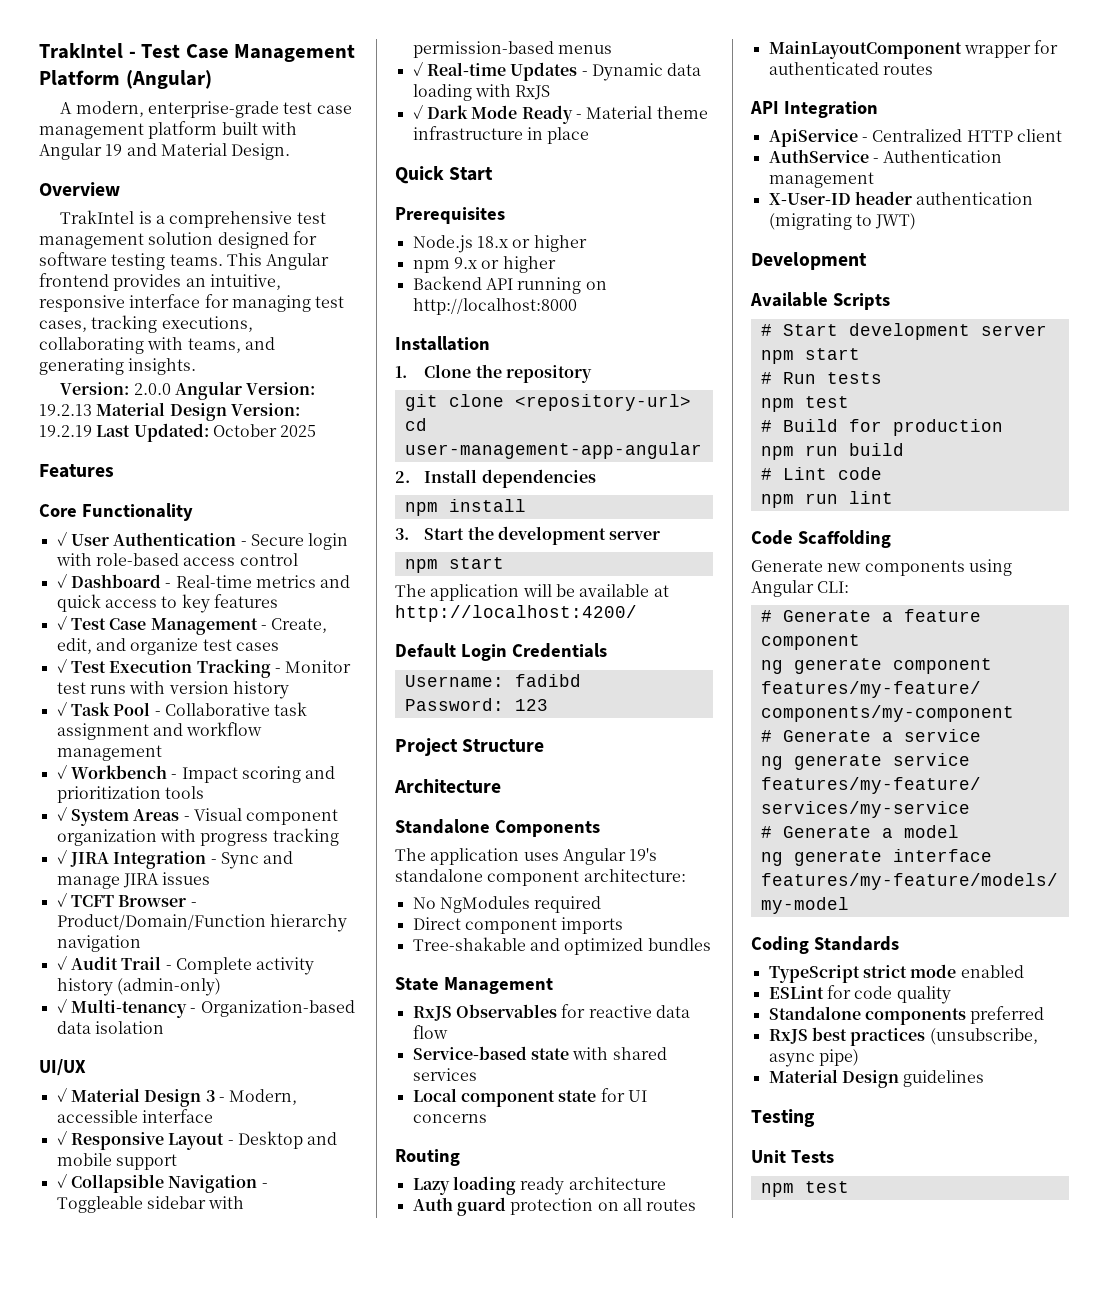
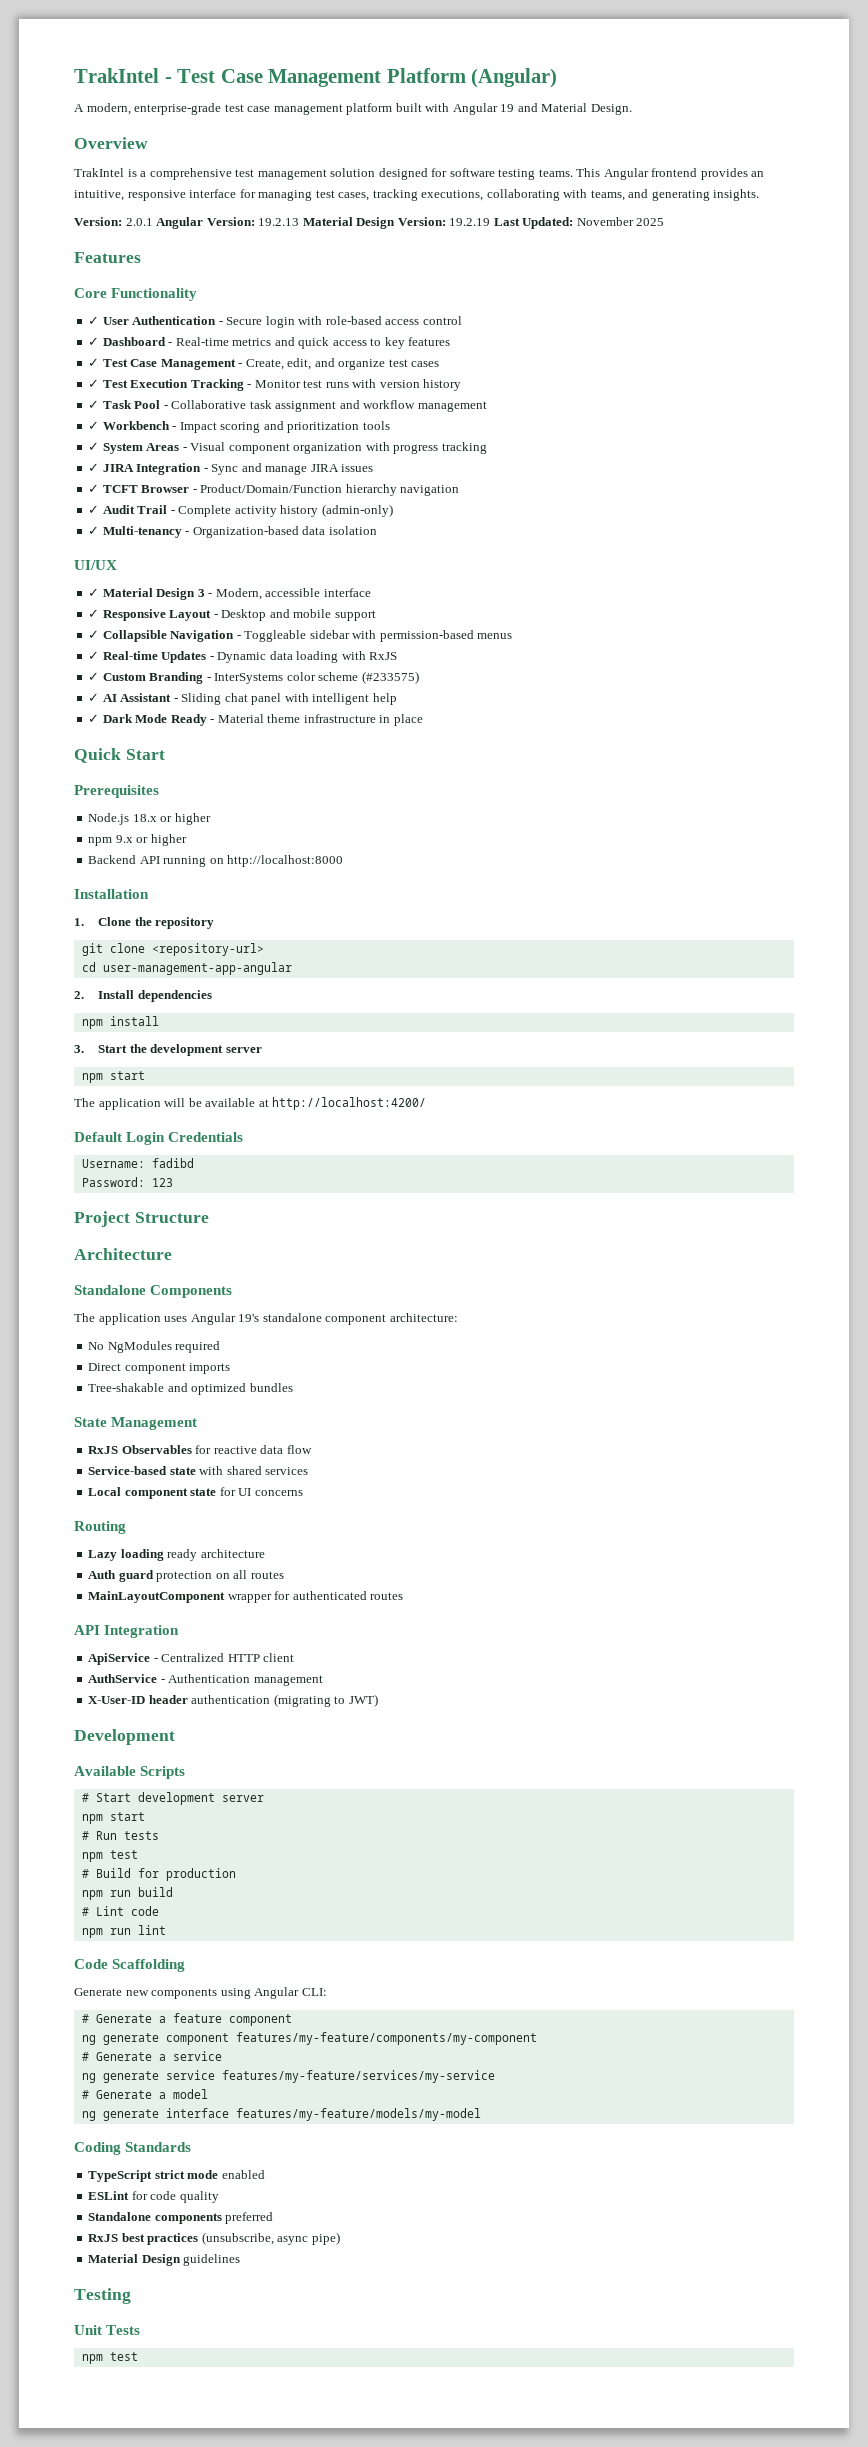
[133,383,171,395] 2.0.0 -> [125,218,153,226] 2.0.1
[212,424,277,437] October -> [576,217,634,226] November
(551, 92) none -> [88,671,419,684] [88,693,397,705] // ✓ Custom Branding - InterSystems color scheme (#233575) // ✓ AI Assistant - Sliding chat panel with intelligent help

